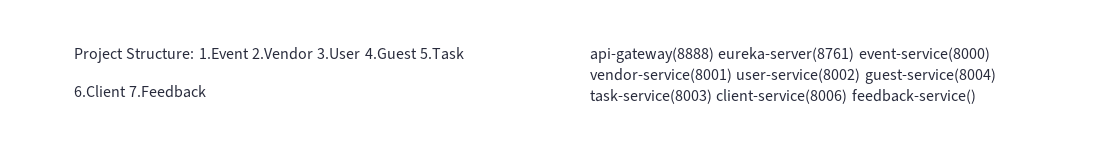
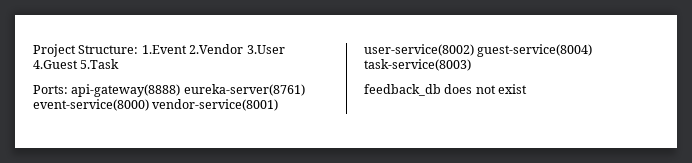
[74,85,207,98] 6.Client 7.Feedback // -> [33,85,68,94] Ports:
[716,89,976,104] client-service(8006) feedback-service() -> [364,84,528,96] // feedback_db does not exist

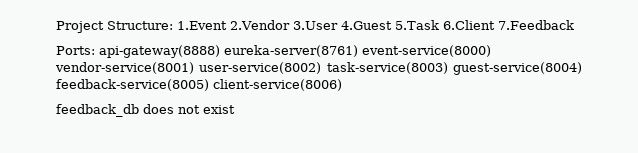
(120, 64) none -> [442,20,574,30] 6.Client 7.Feedback
[477,44,593,57] [364,59,471,71] guest-service(8004) task-service(8003) -> [326,62,582,75] [56,79,342,91] task-service(8003) guest-service(8004) feedback-service(8005) client-service(8006)

